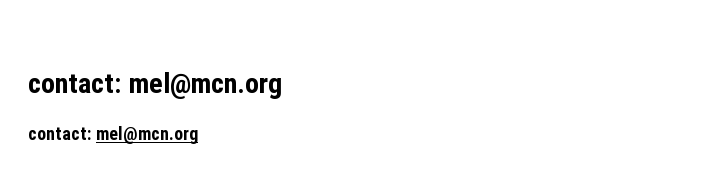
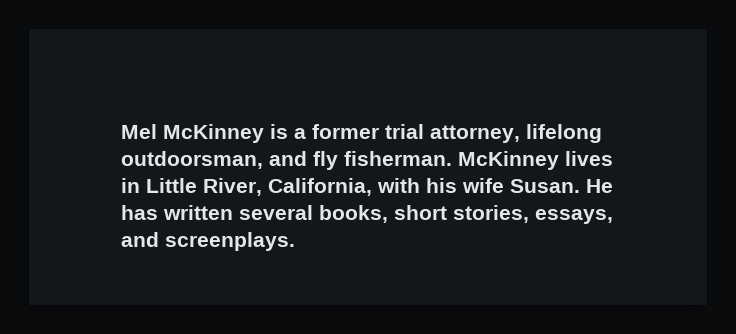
[28,72,282,99] [28,126,198,144] contact: mel@mcn.org // contact: mel@mcn.org -> [121,124,602,143] [121,151,613,170] [121,178,613,196] [121,205,613,224] [121,232,295,251] Mel McKinney is a former trial attorney, lifelong outdoorsman, and fly fisherman. McKinney lives in Little River, California, with his wife Susan. He has written several books, short stories, essays, and screenplays.

